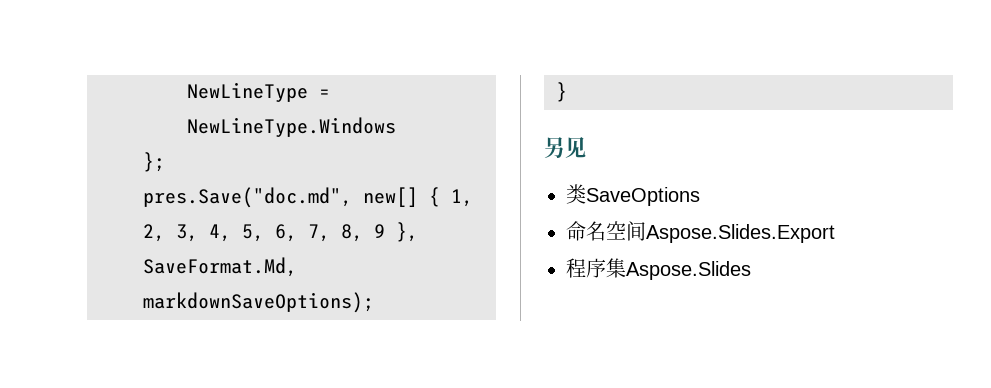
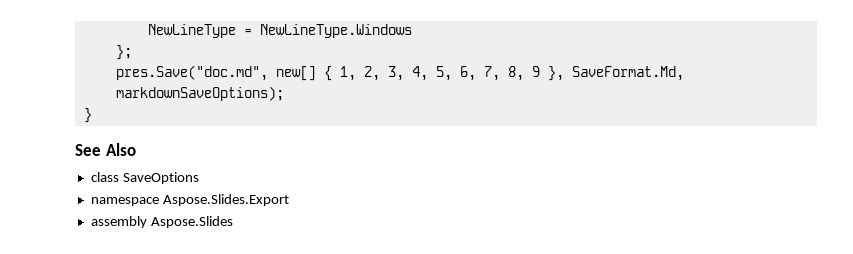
[544,137,586,158] [566,184,586,204] 另见 // 类 -> [75,143,136,156] [90,172,119,182] See Also // class
[566,221,646,241] 命名空间 -> [90,197,159,206] namespace
[566,258,626,278] 程序集 -> [90,216,147,228] assembly

